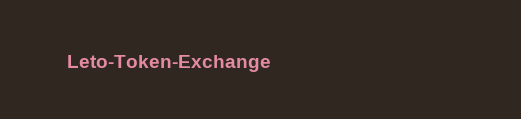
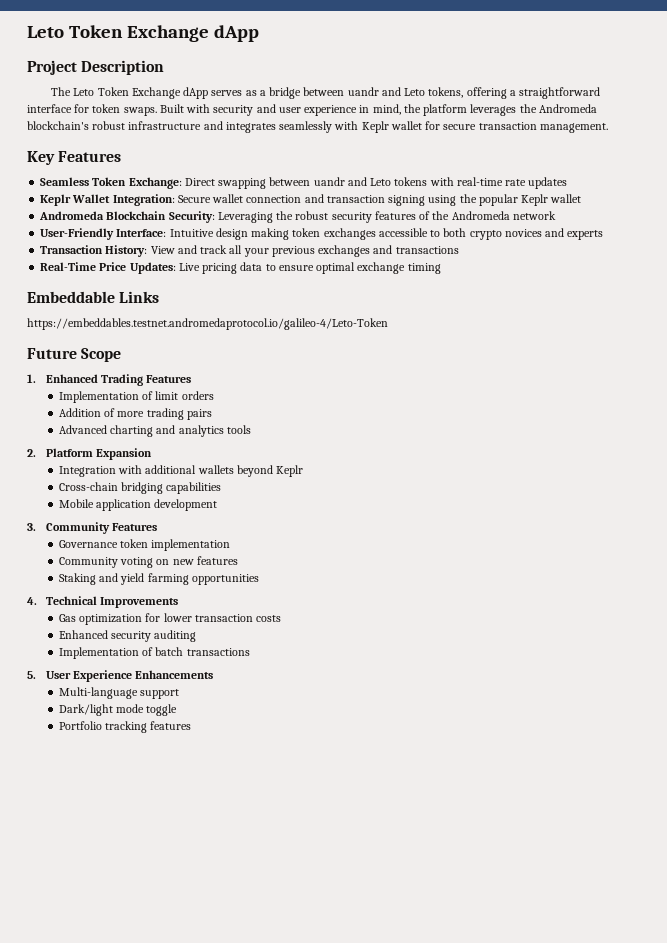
[67,55,271,72] Leto-Token-Exchange -> [27,25,259,42] [27,60,165,75] [51,87,600,99] [27,104,597,116] [27,121,608,133] [27,151,122,165] [40,177,568,189] [40,194,582,206] [39,211,556,223] [40,228,604,240] [40,245,459,257] [40,262,441,274] [27,291,160,303] [27,318,388,330] [27,348,122,362] [27,374,192,386] [58,391,214,403] [58,408,212,420] [58,425,251,437] [27,448,152,460] [58,465,304,477] [58,482,222,494] [58,499,218,511] [27,522,157,534] [58,539,231,551] [58,556,238,568] [58,573,259,585] [27,596,178,608] [58,613,282,625] [58,630,197,642] [58,647,250,659] [27,670,214,682] [58,687,180,699] [58,704,178,716] [58,721,192,733] Leto Token Exchange dApp // Project Description // The Leto Token Exchange dApp serves as a bridge between uandr and Leto tokens, offering a straightforward interface for token swaps. Built with security and user experience in mind, the platform leverages the Andromeda blockchain's robust infrastructure and integrates seamlessly with Keplr wallet for secure transaction management. // Key Features // Seamless Token Exchange: Direct swapping between uandr and Leto tokens with real-time rate updates // Keplr Wallet Integration: Secure wallet connection and transaction signing using the popular Keplr wallet // Andromeda Blockchain Security: Leveraging the robust security features of the Andromeda network // User-Friendly Interface: Intuitive design making token exchanges accessible to both crypto novices and experts // Transaction History: View and track all your previous exchanges and transactions // Real-Time Price Updates: Live pricing data to ensure optimal exchange timing // Embeddable Links // https://embeddables.testnet.andromedaprotocol.io/galileo-4/Leto-Token // Future Scope // 1. Enhanced Trading Features // Implementation of limit orders // Addition of more trading pairs // Advanced charting and analytics tools // 2. Platform Expansion // Integration with additional wallets beyond Keplr // Cross-chain bridging capabilities // Mobile application development // 3. Community Features // Governance token implementation // Community voting on new features // Staking and yield farming opportunities // 4. Technical Improvements // Gas optimization for lower transaction costs // Enhanced security auditing // Implementation of batch transactions // 5. User Experience Enhancements // Multi-language support // Dark/light mode toggle // Portfolio tracking features

